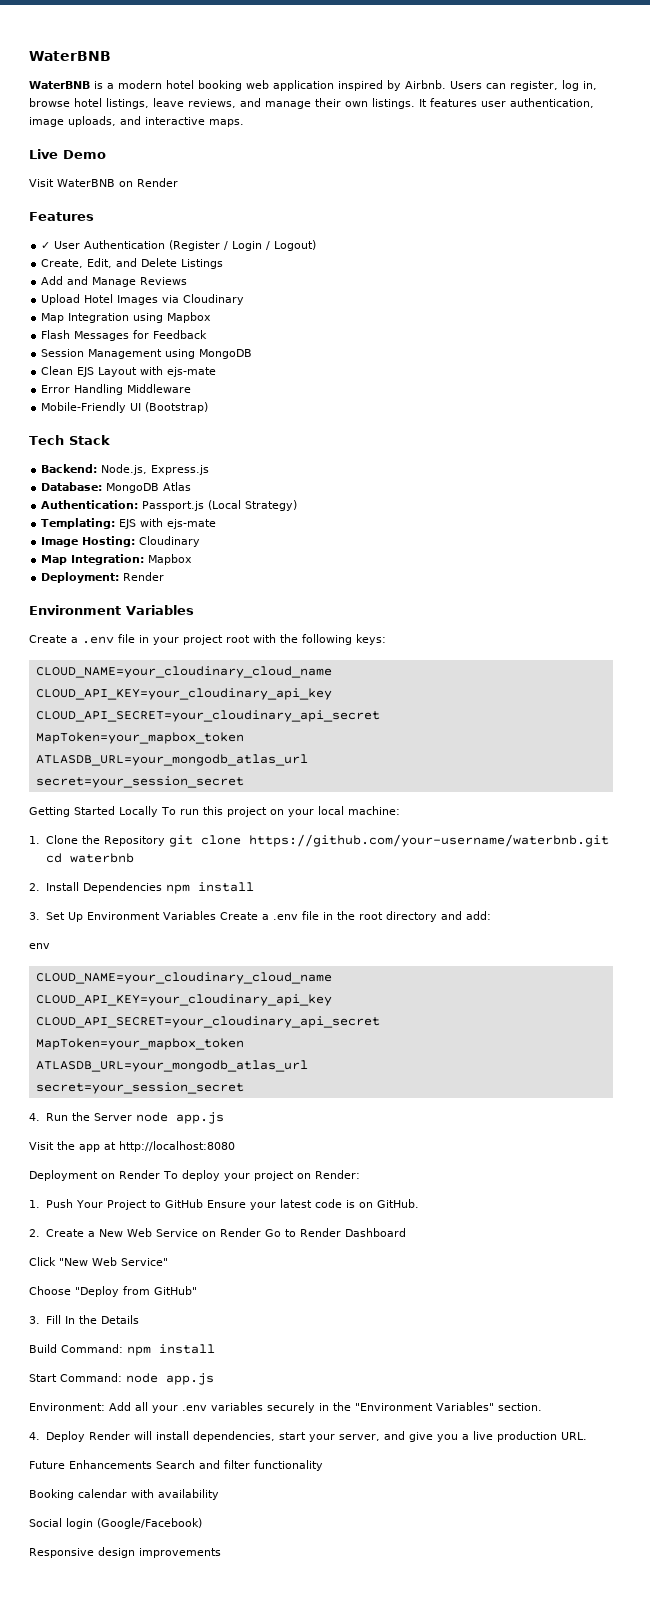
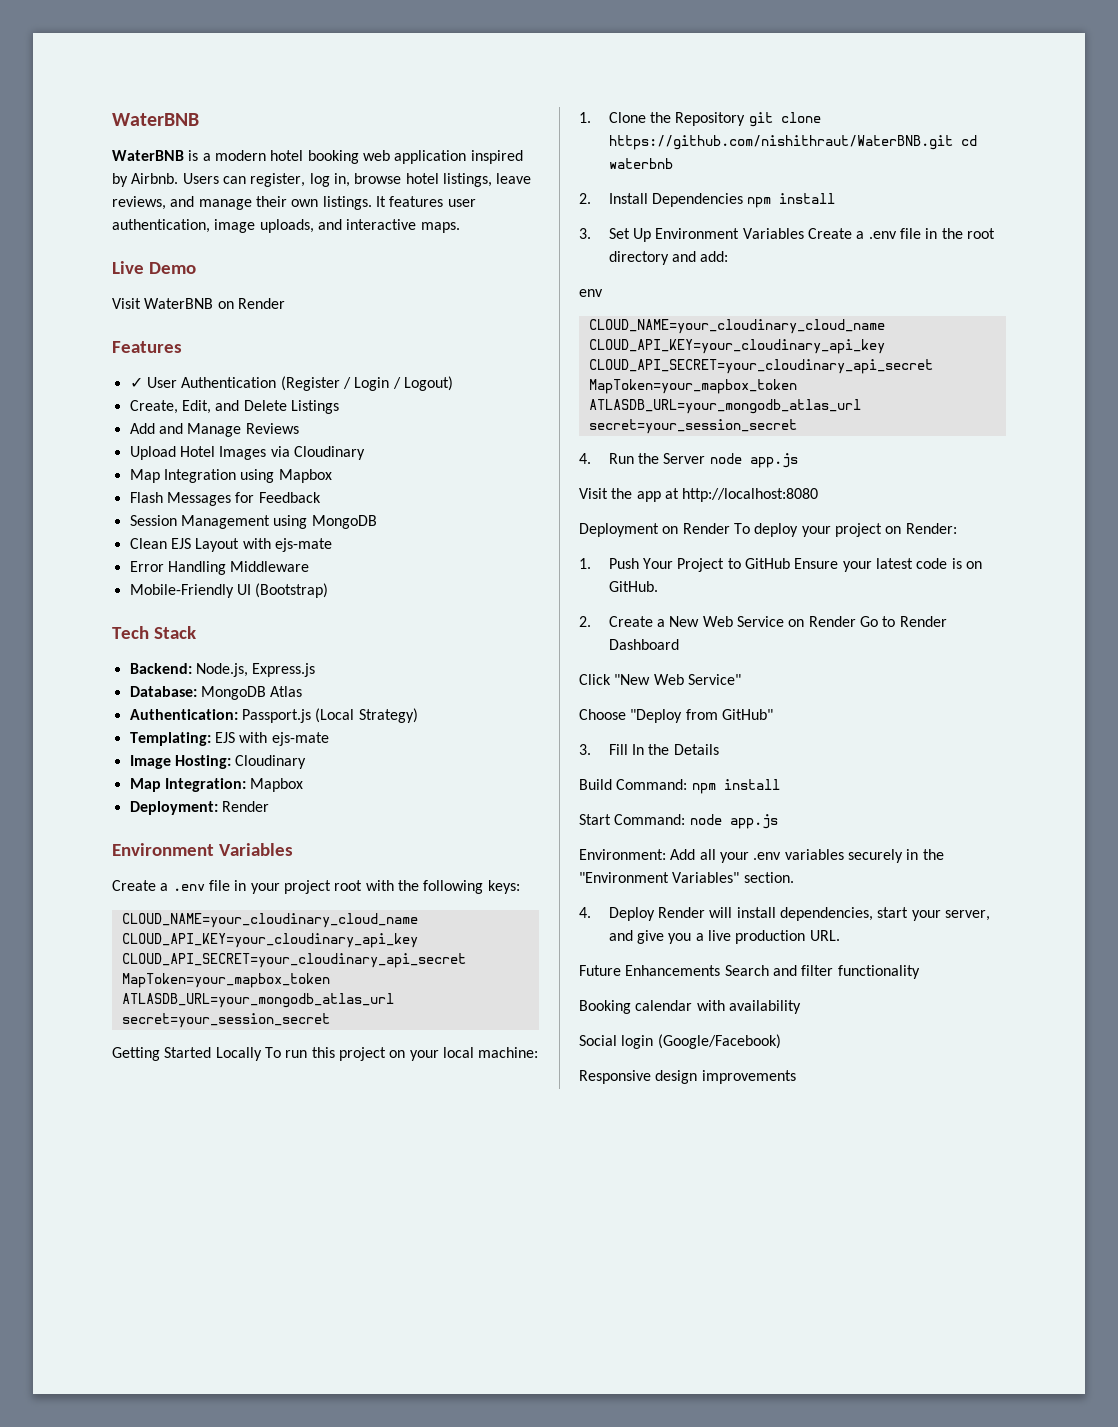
[248,834,609,847] https://github.com/your-username/waterbnb.git -> [608,135,953,150] https://github.com/nishithraut/WaterBNB.git

